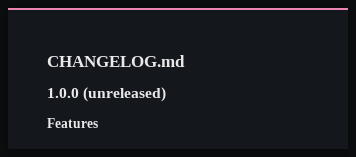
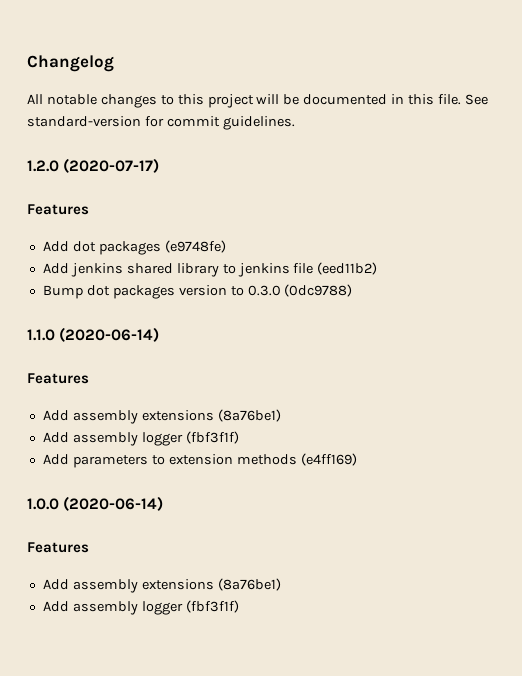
[47,55,185,67] CHANGELOG.md -> [27,55,114,72] [27,94,488,108] [27,116,295,130] [27,158,160,173] [27,204,89,215] [42,240,226,255] [42,262,378,277] [42,284,353,299] [27,327,160,342] [27,373,89,384] [42,409,281,424] [42,431,239,446] [42,453,357,468] Changelog // All notable changes to this project will be documented in this file. See standard-version for commit guidelines. // 1.2.0 (2020-07-17) // Features // Add dot packages (e9748fe) // Add jenkins shared library to jenkins file (eed11b2) // Bump dot packages version to 0.3.0 (0dc9788) // 1.1.0 (2020-06-14) // Features // Add assembly extensions (8a76be1) // Add assembly logger (fbf3f1f) // Add parameters to extension methods (e4ff169)
[83,87,167,102] [47,118,98,128] (unreleased) // Features -> [63,496,164,511] [27,542,89,553] [42,578,281,593] [42,600,239,615] (2020-06-14) // Features // Add assembly extensions (8a76be1) // Add assembly logger (fbf3f1f)

